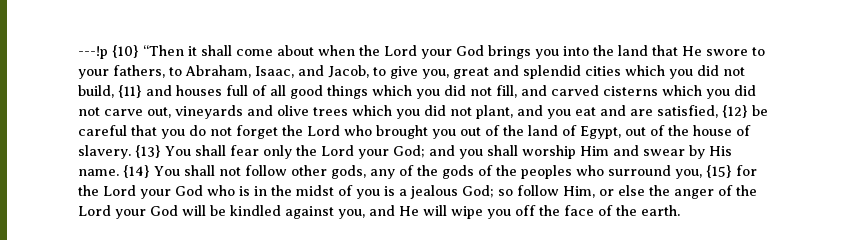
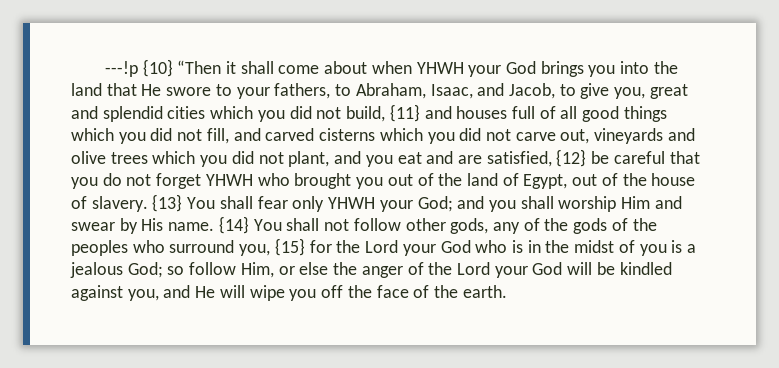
[359,45,417,56] the Lord -> [416,62,464,74] YHWH
[282,125,340,136] the Lord -> [205,174,253,186] YHWH
[295,145,354,156] the Lord -> [328,197,376,209] YHWH

